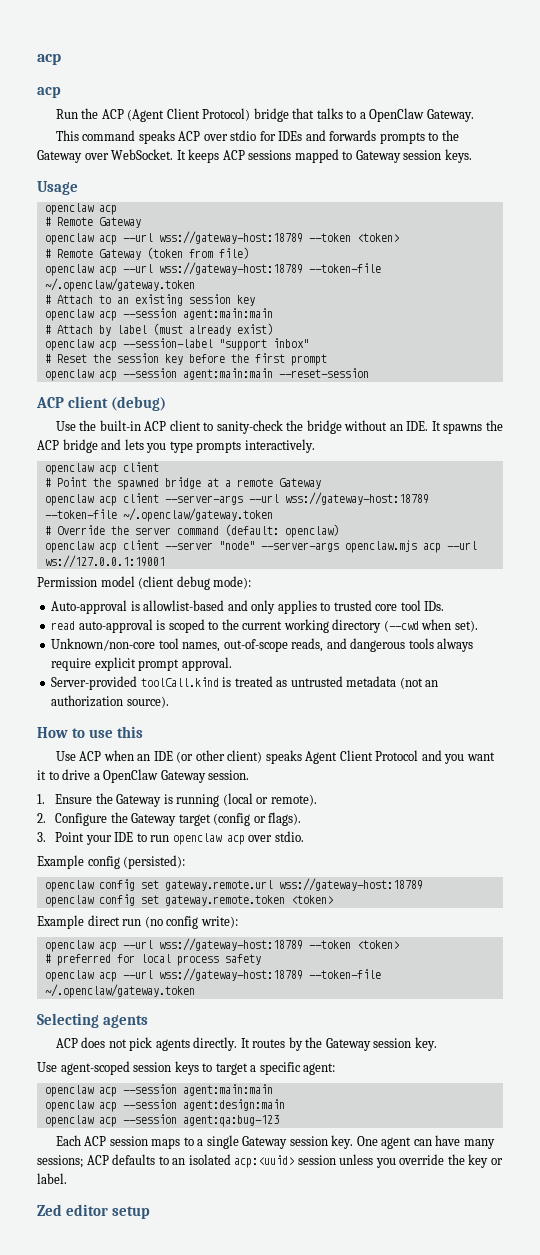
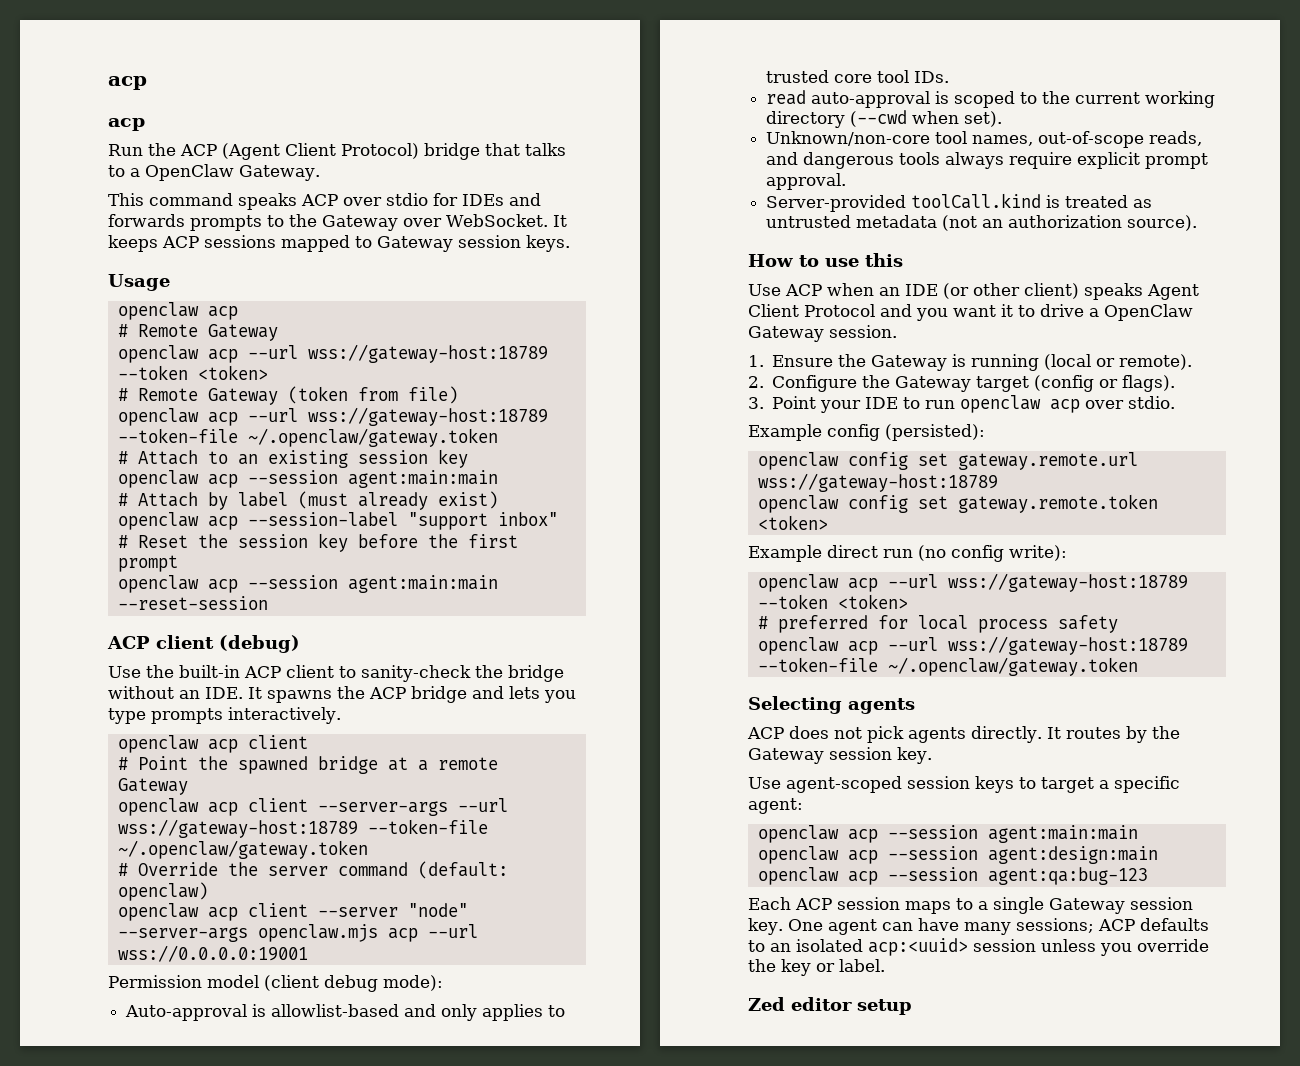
[44,555,165,568] ws://127.0.0.1:19001 -> [117,945,308,962] wss://0.0.0.0:19001

